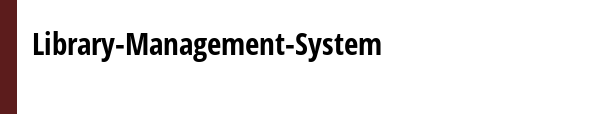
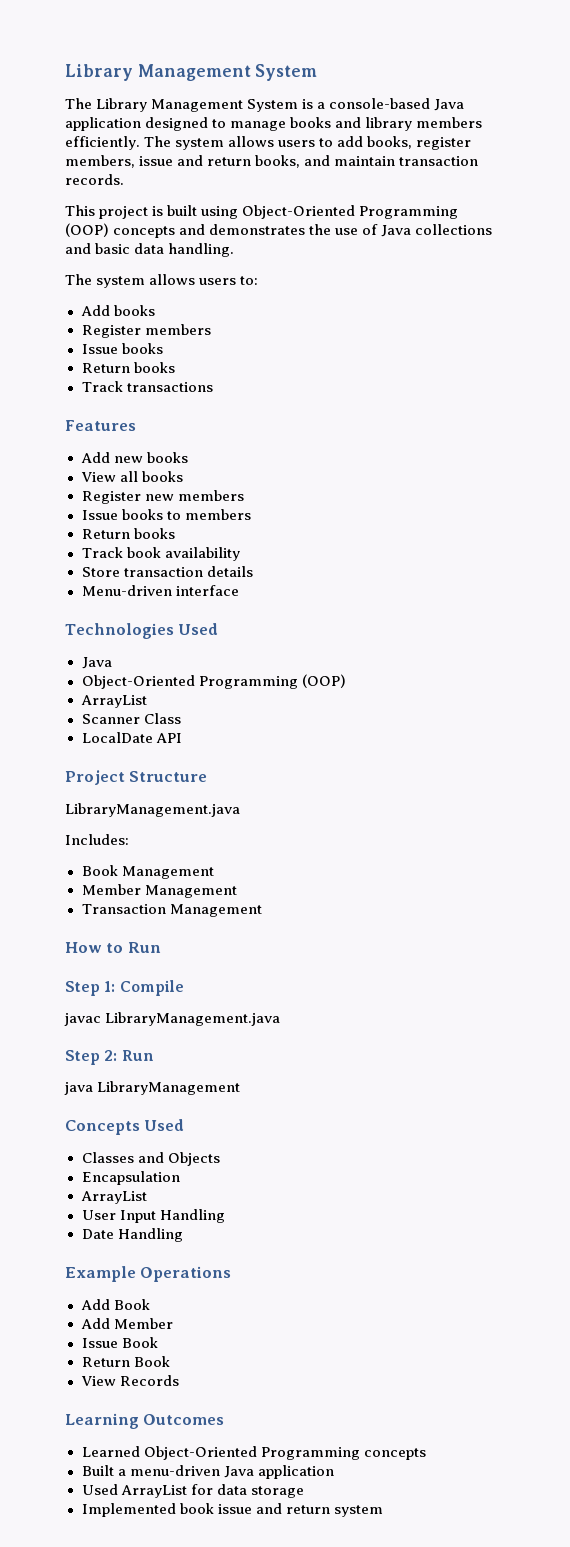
[32,31,382,62] Library-Management-System -> [65,64,318,81] [65,98,465,112] [65,117,483,131] [65,136,472,150] [65,155,479,168] [65,174,124,185] [65,205,459,219] [65,223,493,238] [65,243,235,257] [65,274,259,288] [80,305,155,316] [81,324,211,338] [81,343,163,354] [81,362,175,373] [81,381,213,392] [65,420,136,431] [80,452,188,463] [80,471,183,482] [81,490,244,504] [81,509,251,520] [81,528,175,539] [81,547,240,561] [81,566,253,577] [81,585,239,596] [65,623,219,639] [81,657,112,669] [81,674,346,689] [80,695,147,708] [81,713,181,724] [81,732,182,743] [65,770,208,785] [65,803,240,817] [65,834,129,845] [81,865,214,879] [81,884,237,898] [81,904,262,917] [65,942,161,953] [65,980,184,996] [64,1012,281,1026] [65,1050,154,1065] [64,1081,241,1095] [65,1119,185,1135] [81,1152,220,1166] [81,1171,180,1185] [80,1191,147,1204] [81,1209,225,1223] [81,1228,183,1242] [65,1266,232,1282] [80,1299,150,1310] [80,1318,173,1329] [81,1337,158,1348] [81,1356,170,1367] [80,1375,179,1386] [65,1413,225,1429] [81,1446,426,1460] [81,1465,334,1479] [81,1484,304,1498] [81,1503,383,1517] Library Management System // The Library Management System is a console-based Java application designed to manage books and library members efficiently. The system allows users to add books, register members, issue and return books, and maintain transaction records. // This project is built using Object-Oriented Programming (OOP) concepts and demonstrates the use of Java collections and basic data handling. // The system allows users to: // Add books // Register members // Issue books // Return books // Track transactions // Features // Add new books // View all books // Register new members // Issue books to members // Return books // Track book availability // Store transaction details // Menu-driven interface // Technologies Used // Java // Object-Oriented Programming (OOP) // ArrayList // Scanner Class // LocalDate API // Project Structure // LibraryManagement.java // Includes: // Book Management // Member Management // Transaction Management // How to Run // Step 1: Compile // javac LibraryManagement.java // Step 2: Run // java LibraryManagement // Concepts Used // Classes and Objects // Encapsulation // ArrayList // User Input Handling // Date Handling // Example Operations // Add Book // Add Member // Issue Book // Return Book // View Records // Learning Outcomes // Learned Object-Oriented Programming concepts // Built a menu-driven Java application // Used ArrayList for data storage // Implemented book issue and return system

